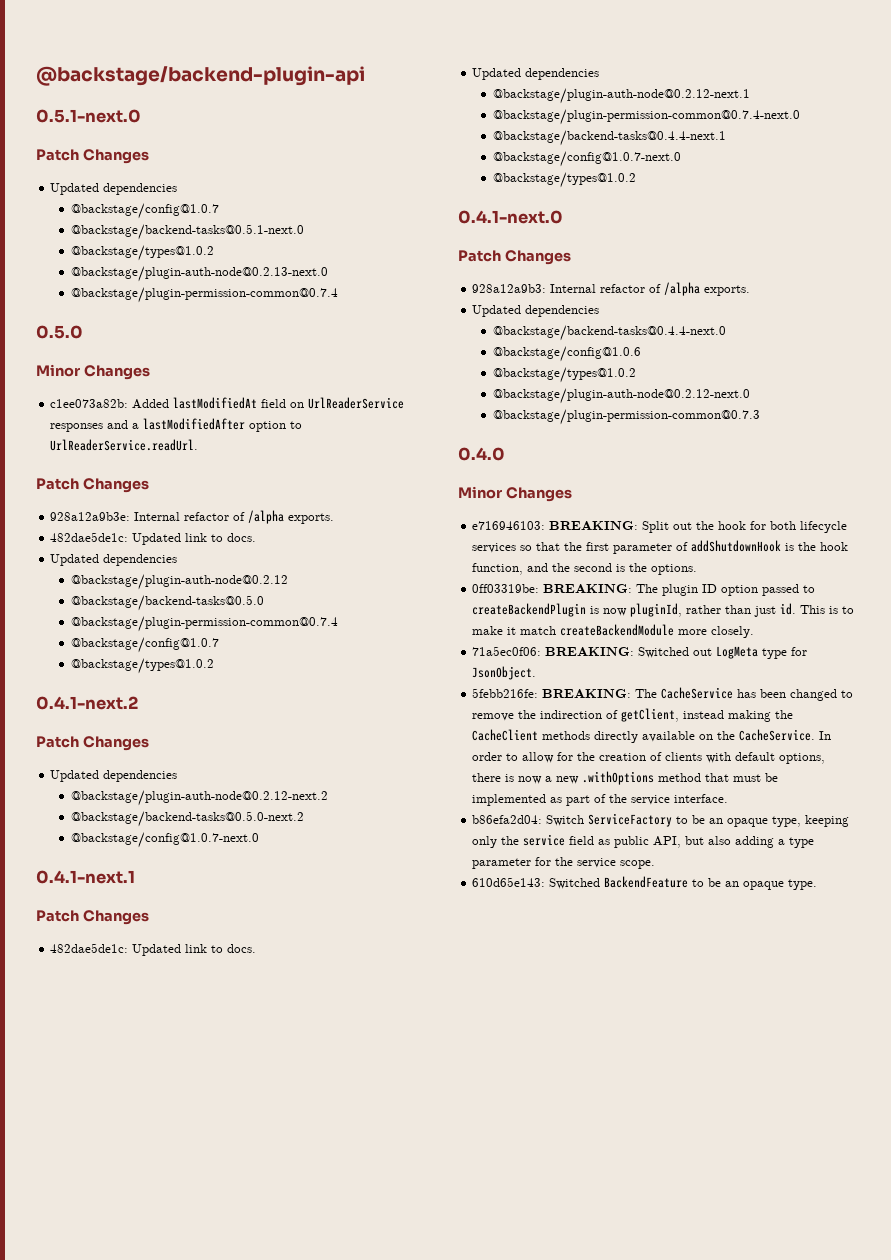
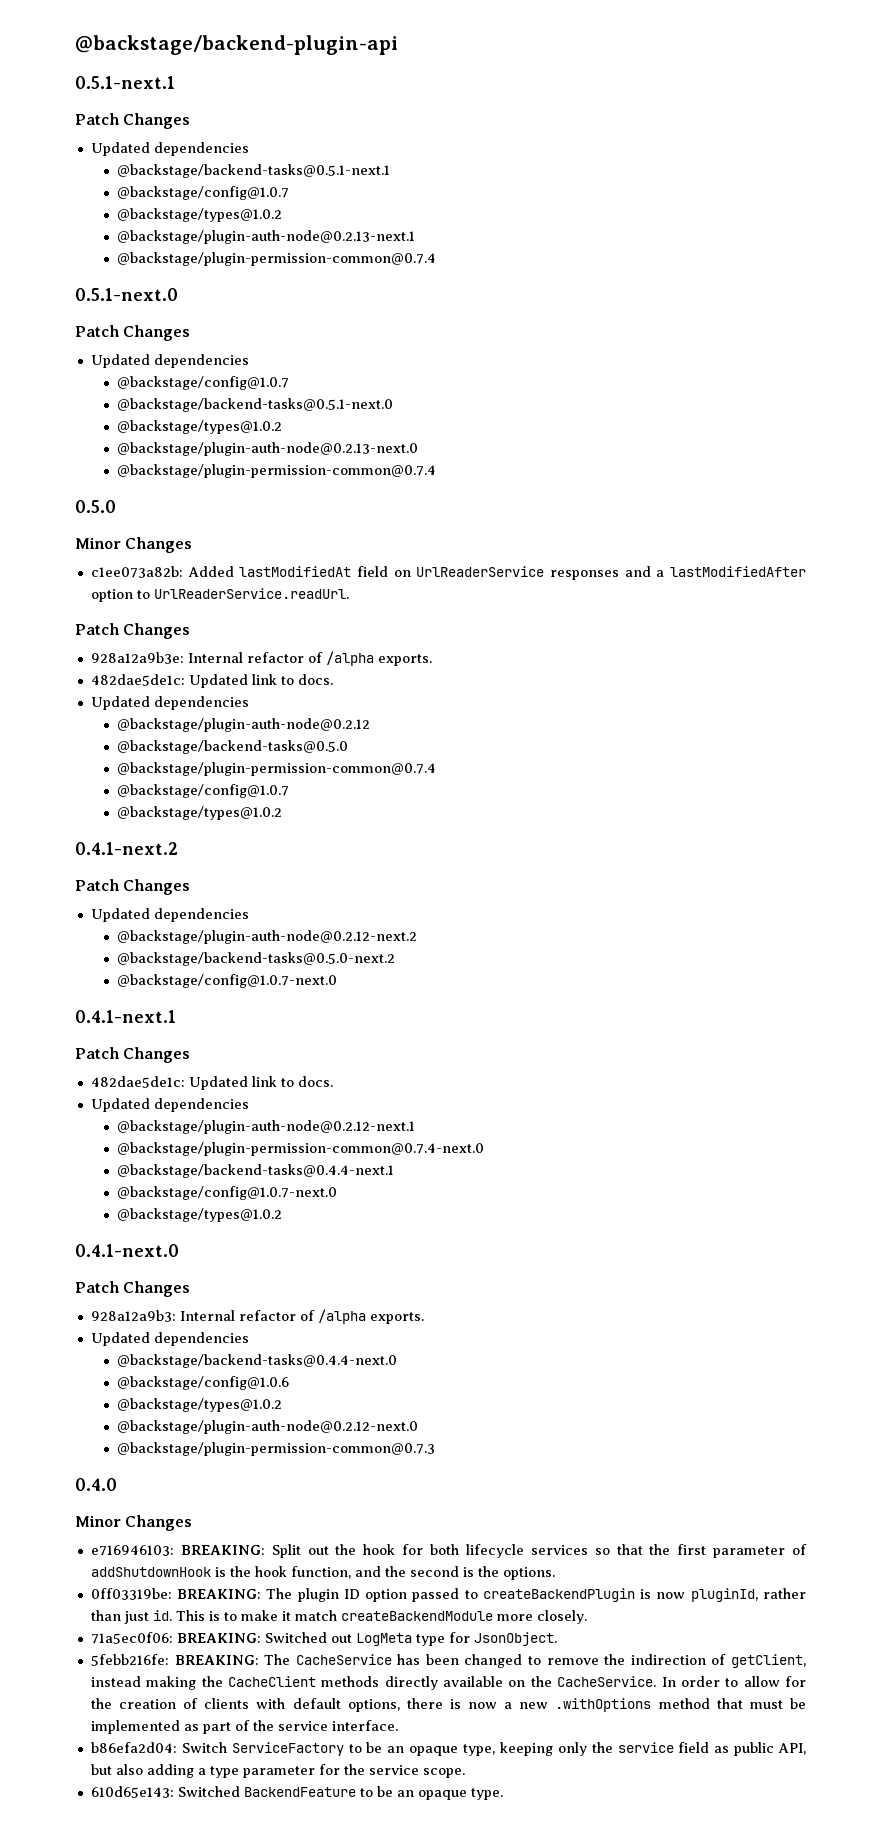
(365, 76) none -> [75,76,175,89] [75,113,191,129] [90,142,249,156] [116,164,390,178] [116,186,289,200] [116,208,282,222] [116,230,415,244] [116,252,436,266] // 0.5.1-next.1 // Patch Changes // Updated dependencies // @backstage/backend-tasks@0.5.1-next.1 // @backstage/config@1.0.7 // @backstage/types@1.0.2 // @backstage/plugin-auth-node@0.2.13-next.1 // @backstage/plugin-permission-common@0.7.4

